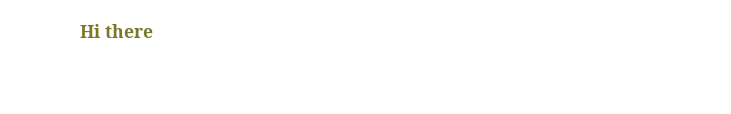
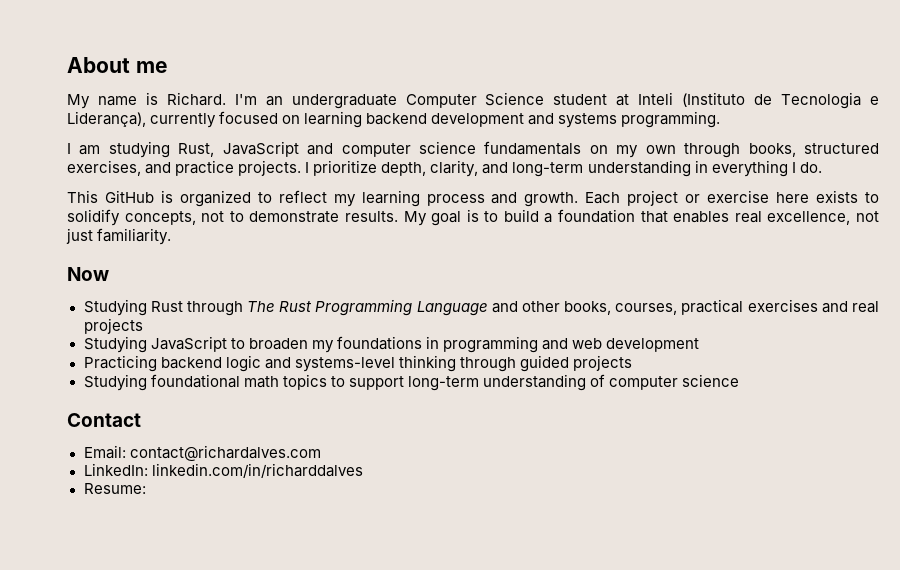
[80,24,153,38] Hi there -> [67,57,168,73] [67,92,879,109] [67,111,721,128] [67,141,880,158] [67,160,822,177] [67,190,880,207] [67,209,879,226] [66,228,172,245] [67,267,109,281] [83,299,880,316] [83,318,143,334] [83,336,699,353] [83,355,632,372] [83,374,739,391] [67,413,141,427] [83,445,321,461] [83,463,363,478] [83,483,146,494] About me // My name is Richard. I'm an undergraduate Computer Science student at Inteli (Instituto de Tecnologia e Liderança), currently focused on learning backend development and systems programming. // I am studying Rust, JavaScript and computer science fundamentals on my own through books, structured exercises, and practice projects. I prioritize depth, clarity, and long-term understanding in everything I do. // This GitHub is organized to reflect my learning process and growth. Each project or exercise here exists to solidify concepts, not to demonstrate results. My goal is to build a foundation that enables real excellence, not just familiarity. // Now // Studying Rust through The Rust Programming Language and other books, courses, practical exercises and real projects // Studying JavaScript to broaden my foundations in programming and web development // Practicing backend logic and systems-level thinking through guided projects // Studying foundational math topics to support long-term understanding of computer science // Contact // Email: contact@richardalves.com // LinkedIn: linkedin.com/in/richarddalves // Resume:

